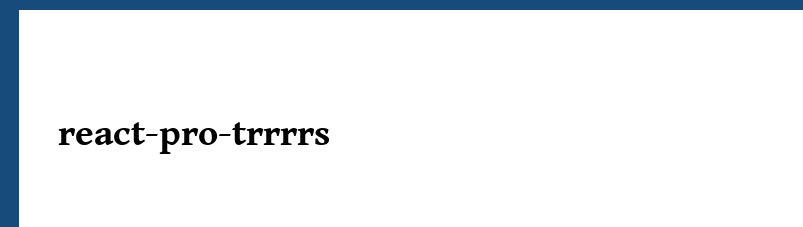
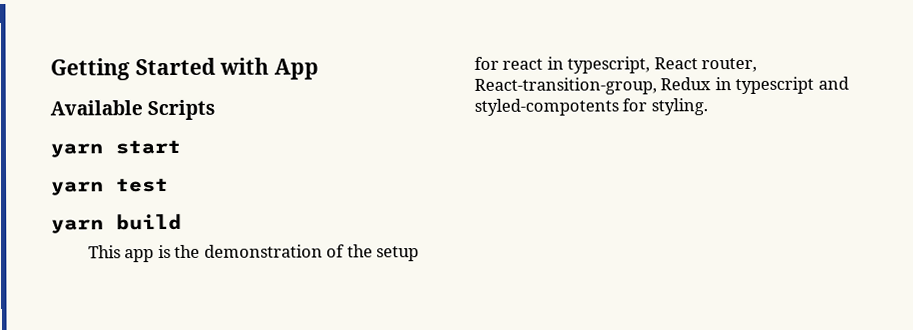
[58,122,330,154] react-pro-trrrrs -> [50,57,320,81] [50,99,216,121] [50,139,181,158] [51,178,169,196] [51,213,182,234] [87,244,419,263] [474,56,758,74] [474,76,849,95] [474,98,708,116] Getting Started with App // Available Scripts // yarn start // yarn test // yarn build // This app is the demonstration of the setup for react in typescript, React router, React-transition-group, Redux in typescript and styled-compotents for styling.

